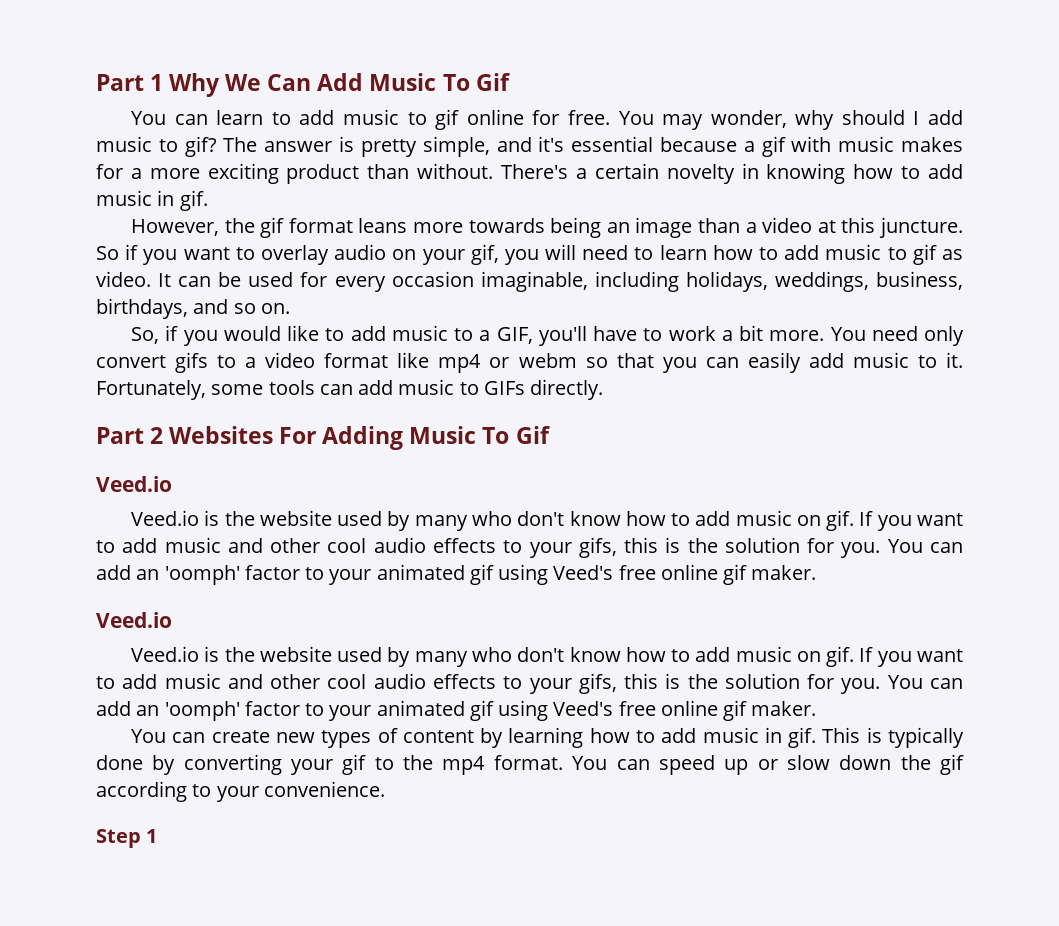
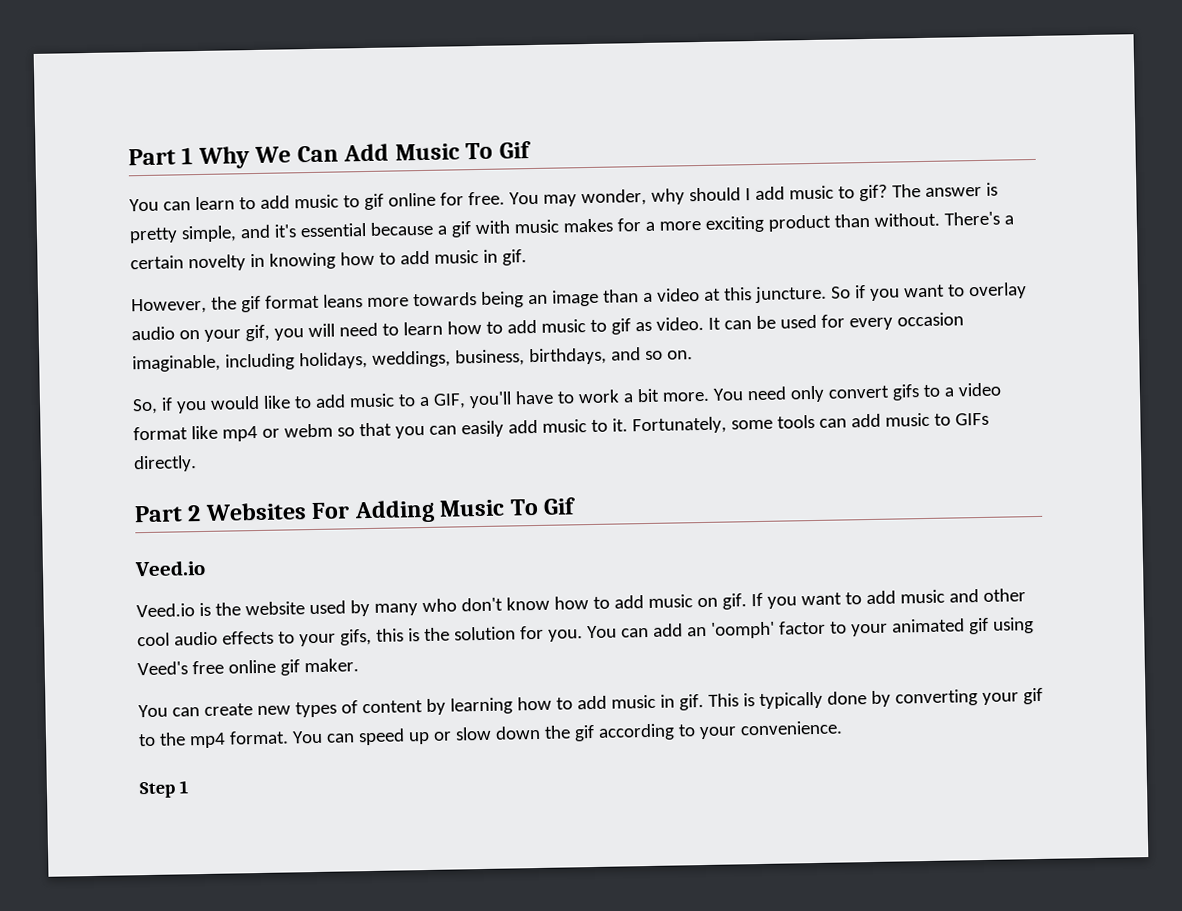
[96,612,172,628] [131,646,964,667] [96,673,964,694] [96,700,817,721] // Veed.io // Veed.io is the website used by many who don't know how to add music on gif. If you want to add music and other cool audio effects to your gifs, this is the solution for you. You can add an 'oomph' factor to your animated gif using Veed's free online gif maker. -> (359, 665) none

